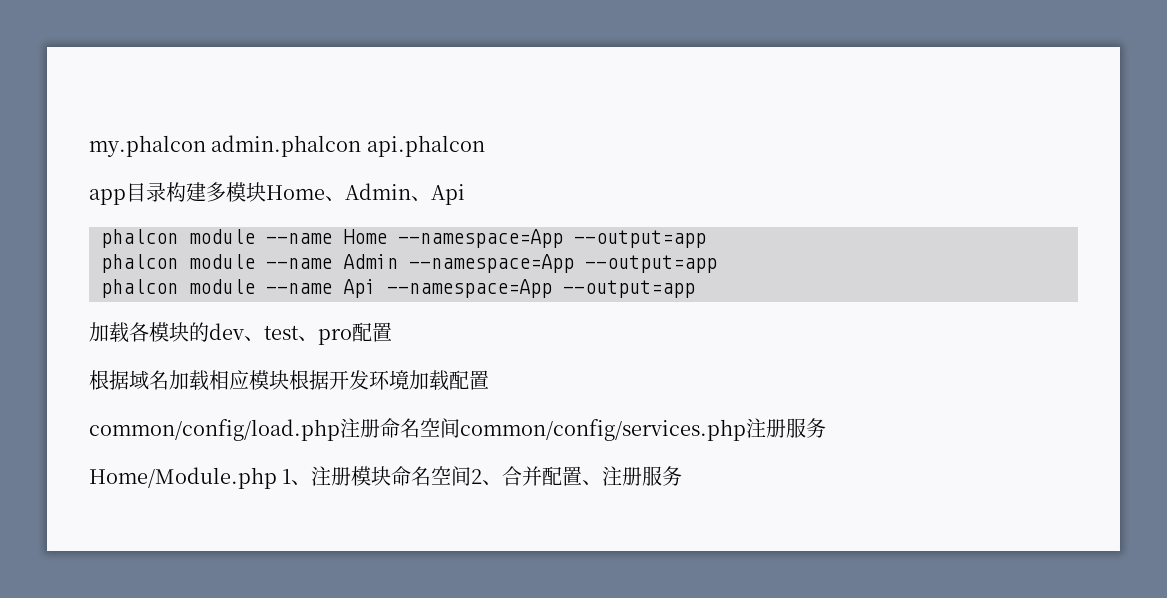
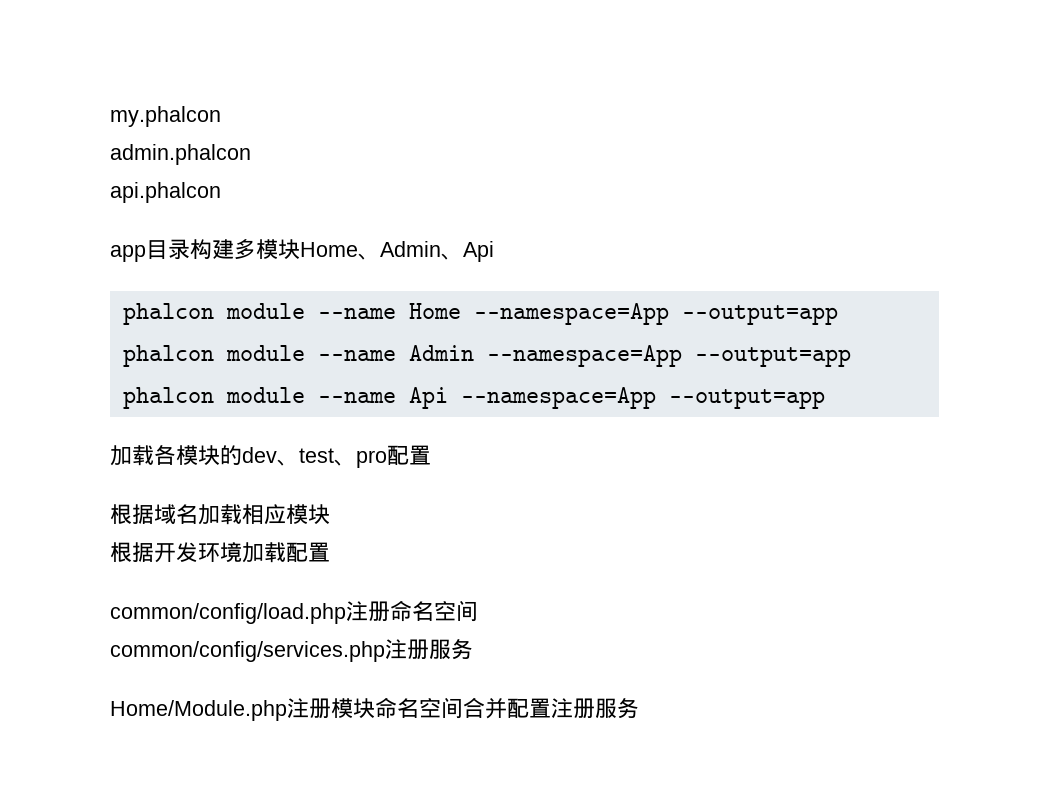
(206, 146) none -> (221, 116) //
(362, 146) none -> (251, 154) //
(289, 380) none -> (330, 514) //
(460, 428) none -> (478, 611) //
[282,469,312,485] 1、 -> (287, 710) none
[471,469,503,485] 2、 -> (463, 708) none
[582,480,603,485] 、 -> (551, 708) none

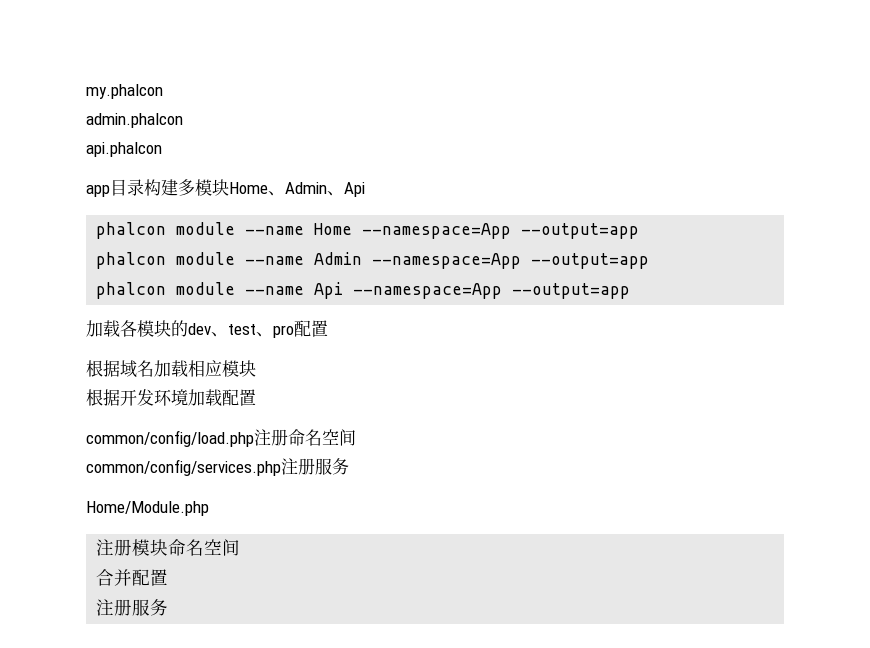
(287, 710) none -> (209, 508) //
(463, 708) none -> (241, 547) //
(551, 708) none -> (169, 577) //

